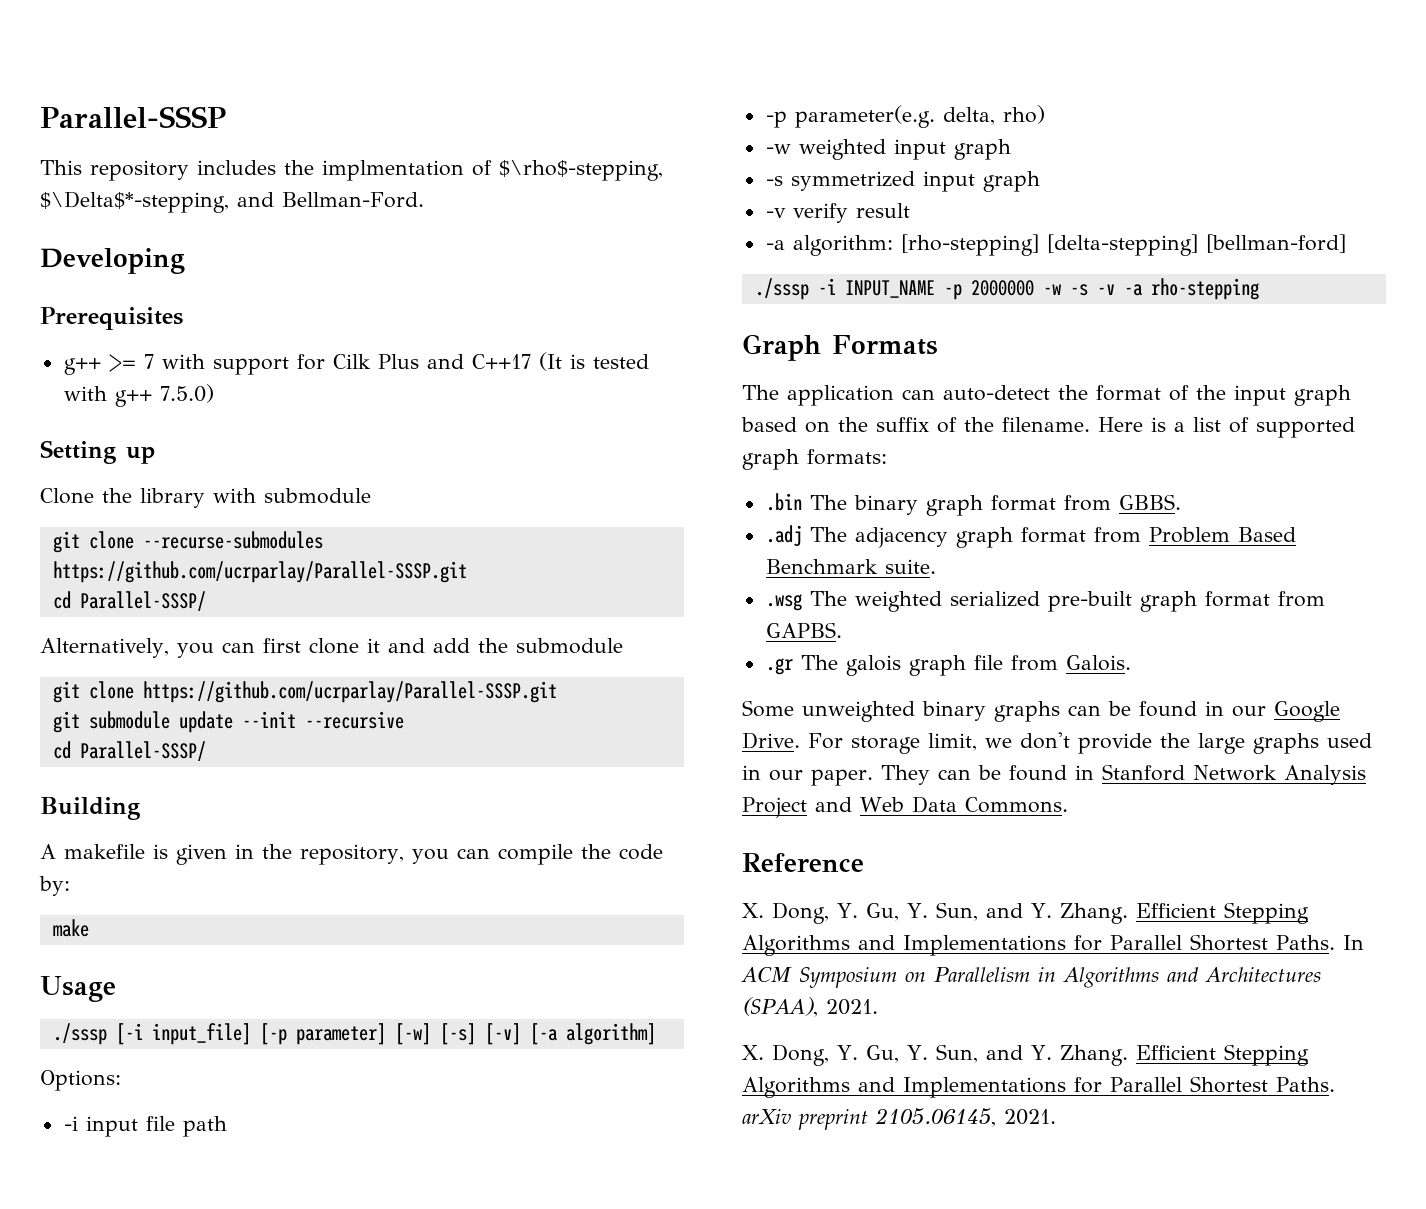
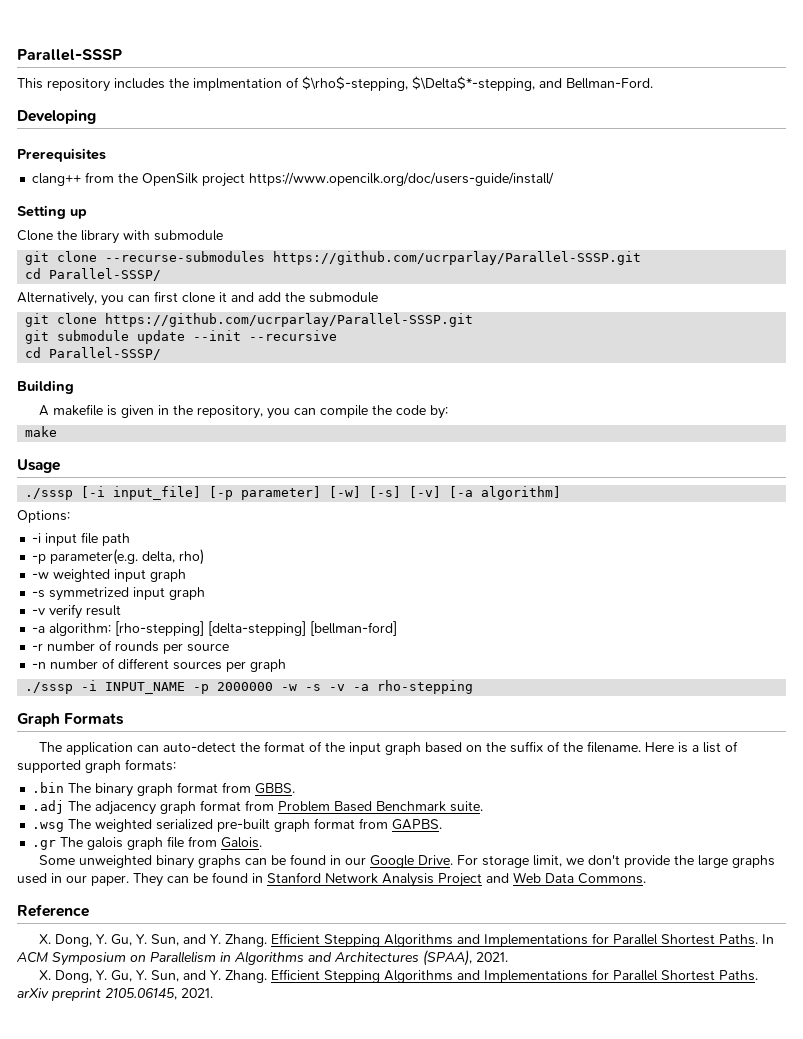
[63,352,649,375] [63,384,214,407] g++ >= 7 with support for Cilk Plus and C++17 (It is tested with g++ 7.5.0) -> [32,172,555,187] clang++ from the OpenSilk project https://www.opencilk.org/doc/users-guide/install/
(1346, 243) none -> [32,640,230,654] [32,658,287,672] // -r number of rounds per source // -n number of different sources per graph

